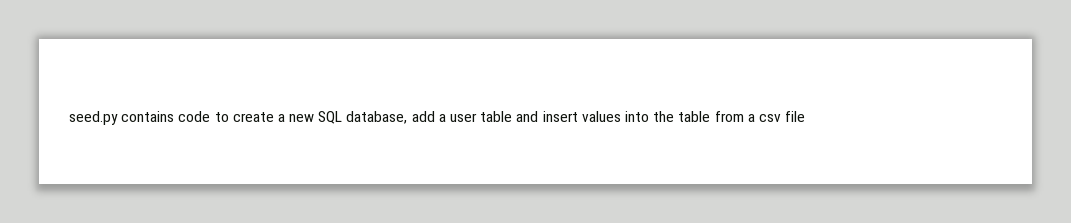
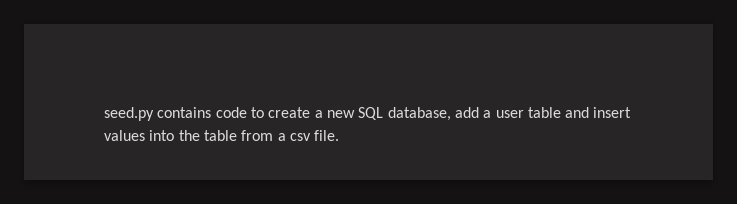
[785,111,806,122] file -> [314,130,340,141] file.

